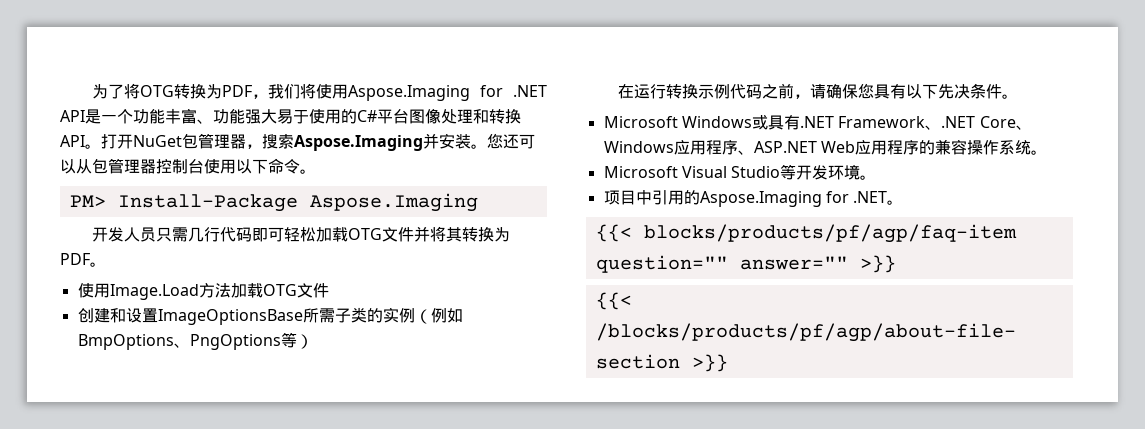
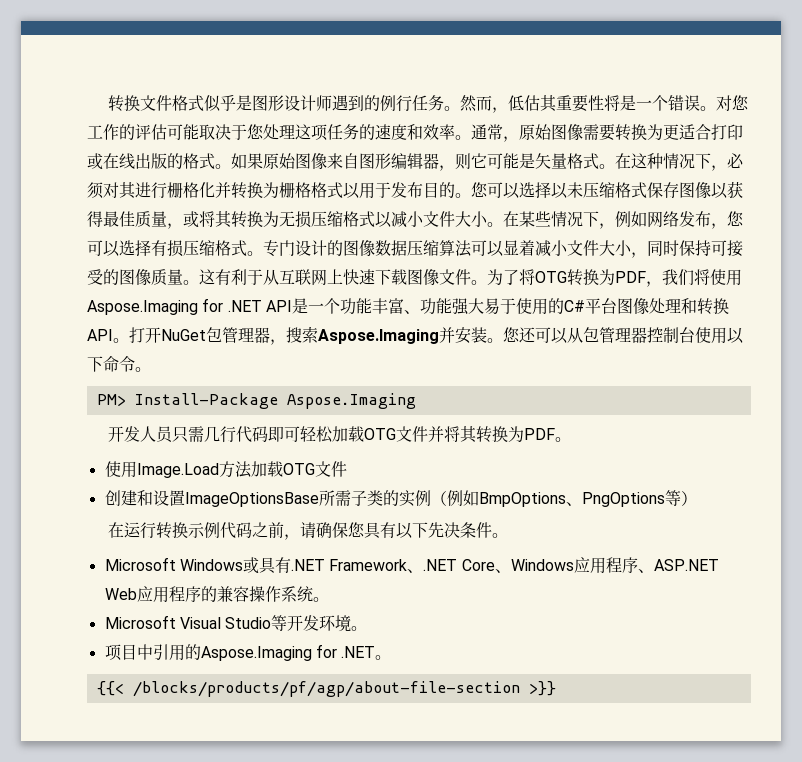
(91, 91) none -> [108,95,750,113] [87,124,743,142] [87,153,744,171] [87,181,743,199] [87,211,744,229] [87,240,743,258] [87,269,487,286] 转换文件格式似乎是图形设计师遇到的例行任务。然而，低估其重要性将是一个错误。对您工作的评估可能取决于您处理这项任务的速度和效率。通常，原始图像需要转换为更适合打印或在线出版的格式。如果原始图像来自图形编辑器，则它可能是矢量格式。在这种情况下，必须对其进行栅格化并转换为栅格格式以用于发布目的。您可以选择以未压缩格式保存图像以获得最佳质量，或将其转换为无损压缩格式以减小文件大小。在某些情况下，例如网络发布，您可以选择有损压缩格式。专门设计的图像数据压缩算法可以显着减小文件大小，同时保持可接受的图像质量。这有利于从互联网上快速下载图像文件。
[595,224,1017,243] [595,255,896,273] // {{< blocks/products/pf/agp/faq-item question="" answer="" >}} -> (392, 657) none

